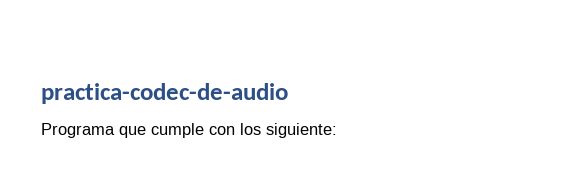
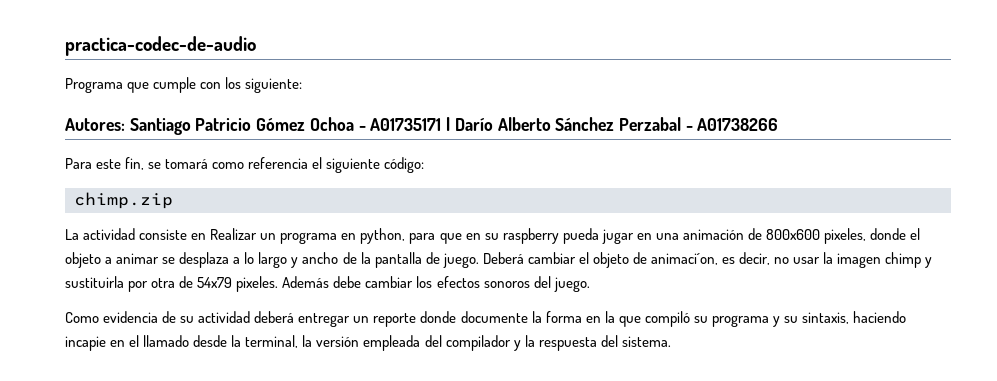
(337, 130) none -> [65,117,779,135] [65,157,425,173] [74,192,173,209] [65,228,921,244] [65,252,933,268] [65,276,590,292] [65,311,907,327] [65,335,671,351] // Autores: Santiago Patricio Gómez Ochoa - A01735171 | Darío Alberto Sánchez Perzabal - A01738266 // Para este fin, se tomará como referencia el siguiente código: // chimp.zip // La actividad consiste en Realizar un programa en python, para que en su raspberry pueda jugar en una animación de 800x600 pixeles, donde el objeto a animar se desplaza a lo largo y ancho de la pantalla de juego. Deberá cambiar el objeto de animaci´on, es decir, no usar la imagen chimp y sustituirla por otra de 54x79 pixeles. Además debe cambiar los efectos sonoros del juego. // Como evidencia de su actividad deberá entregar un reporte donde documente la forma en la que compiló su programa y su sintaxis, haciendo incapie en el llamado desde la terminal, la versión empleada del compilador y la respuesta del sistema.

